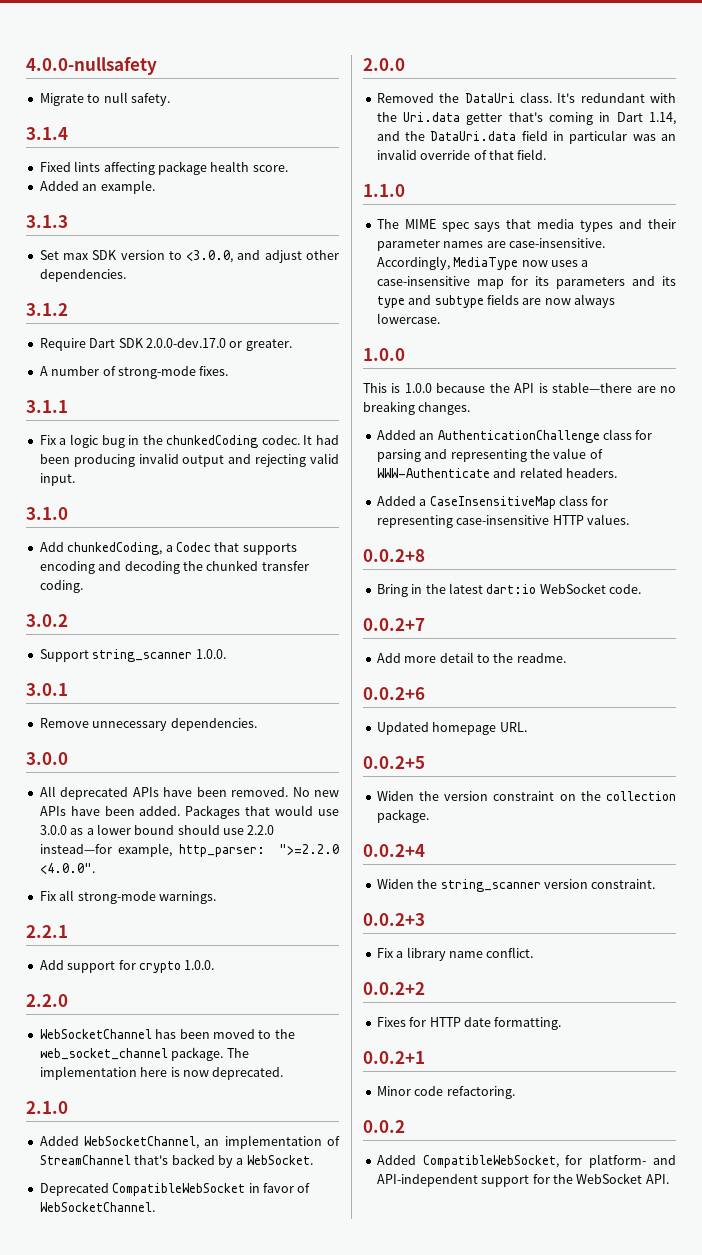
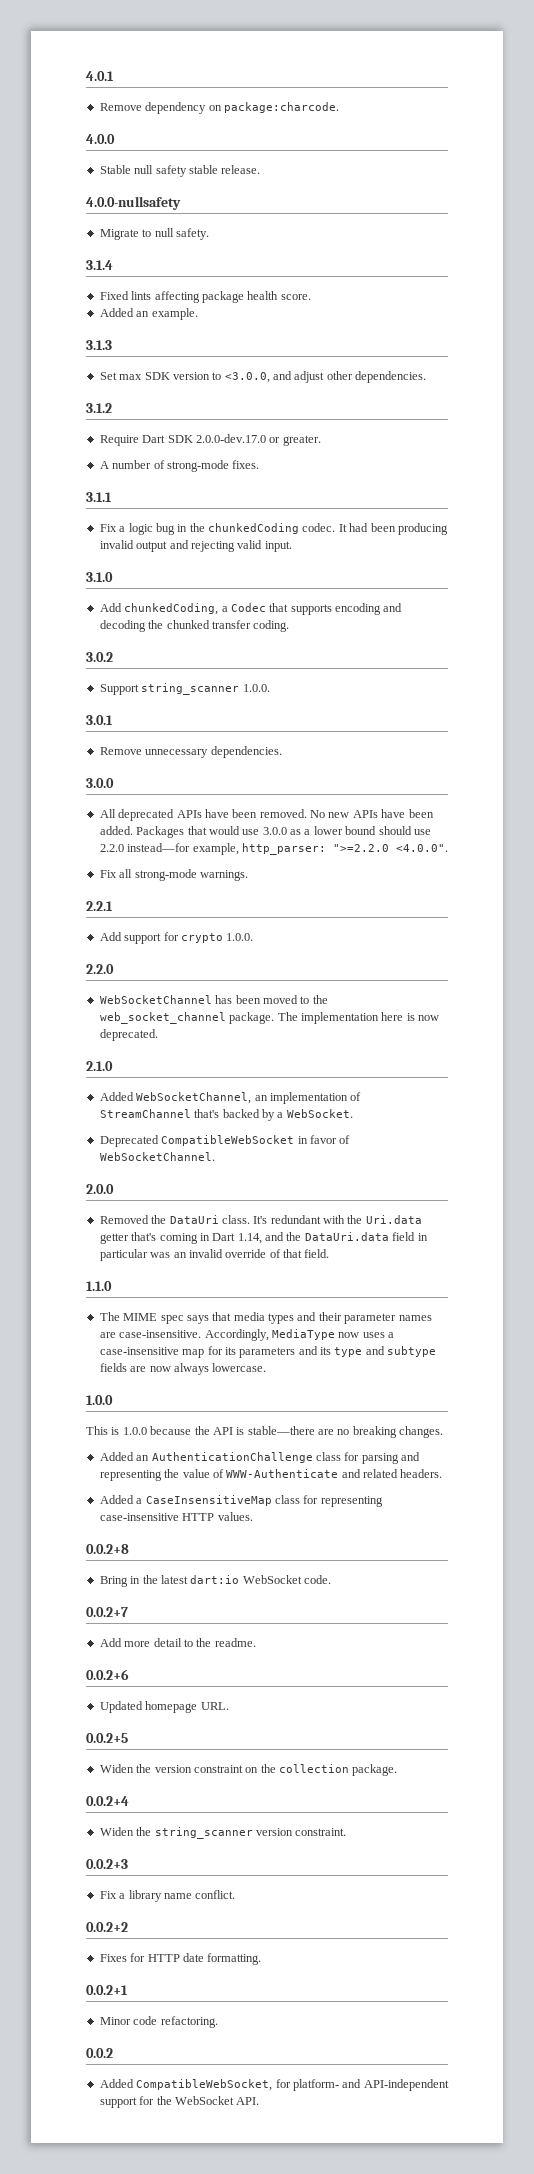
(26, 66) none -> [86,71,114,81] [99,102,339,114] [86,134,115,144] [99,165,261,177] 4.0.1 // Remove dependency on package:charcode. // 4.0.0 // Stable null safety stable release. //

